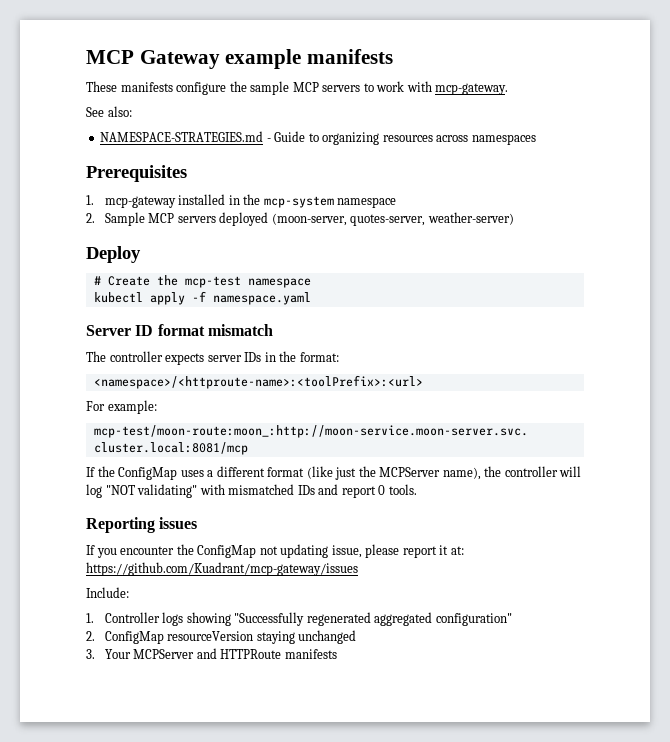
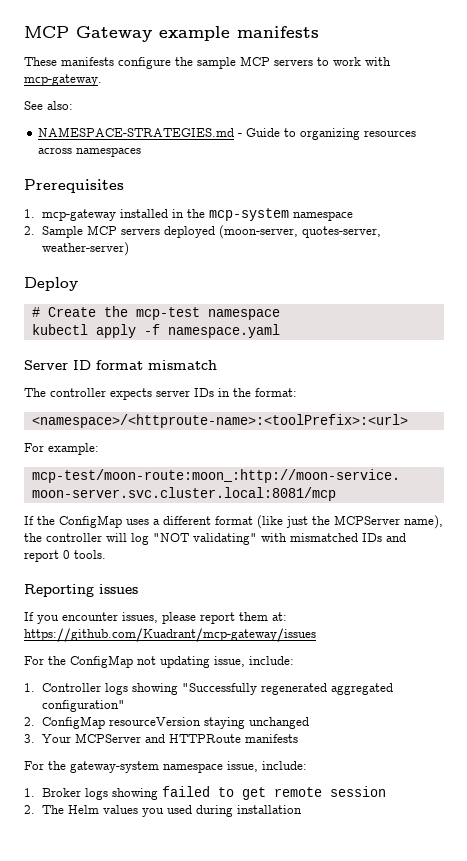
(175, 550) none -> [122,612,287,624] [24,628,316,642] [24,656,44,665] issues, please report them at: https://github.com/Kuadrant/mcp-gateway/issues // For
[365,544,464,558] [86,562,358,576] [86,587,129,598] please report it at: https://github.com/Kuadrant/mcp-gateway/issues // Include: -> [249,656,294,665] include:
(337, 654) none -> [24,761,307,773] [24,786,386,800] [24,805,302,817] // For the gateway-system namespace issue, include: // 1. Broker logs showing failed to get remote session // 2. The Helm values you used during installation

